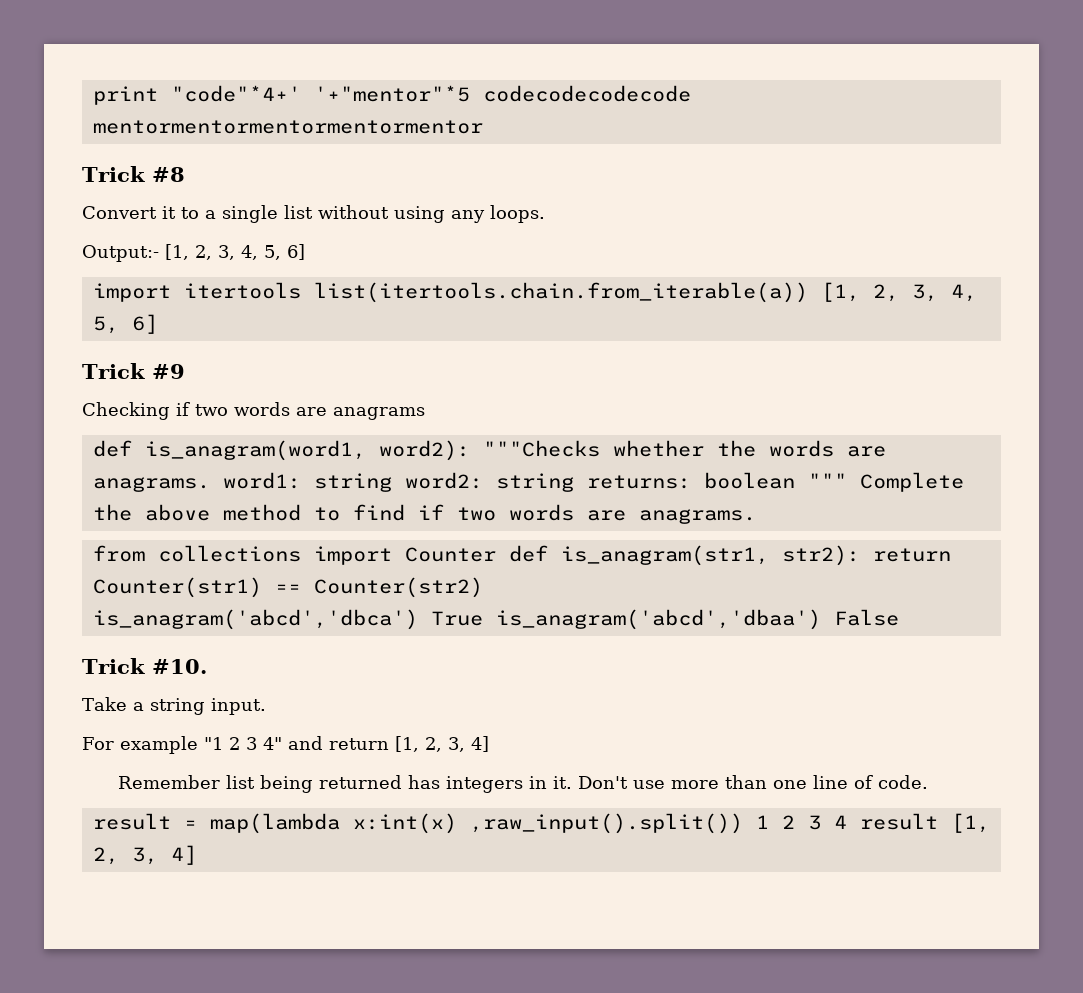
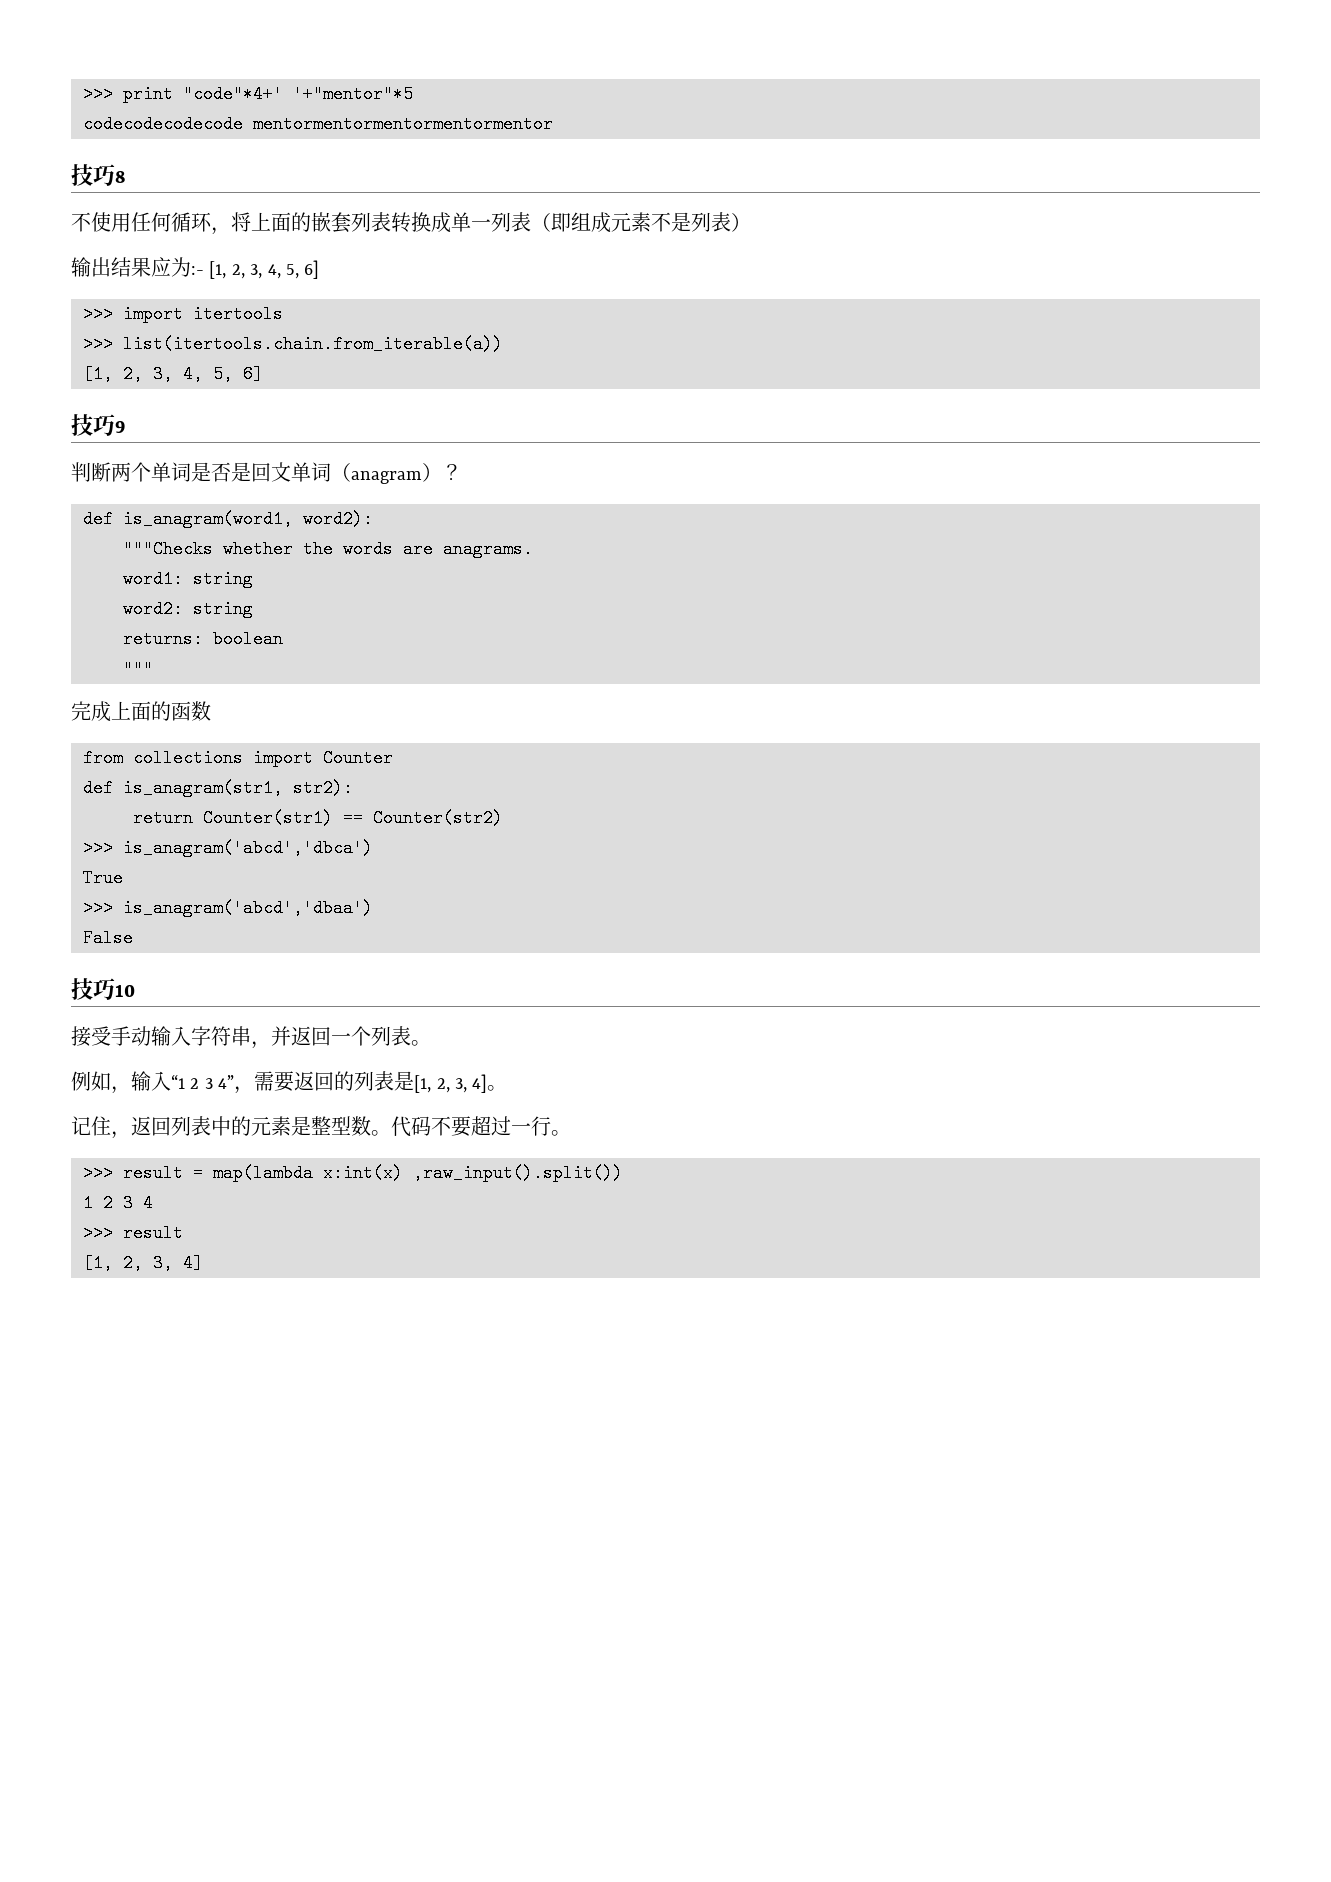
(92, 95) none -> [83,85,113,103] >>>
(470, 93) none -> (413, 94) //
[82,166,185,182] [82,205,545,223] [82,244,305,262] Trick #8 // Convert it to a single list without using any loops. // Output:- [1, 2, 3, 4, 5, 6] // -> [71,164,125,186] [71,212,751,235] [71,257,320,279] [83,305,113,323] 技巧8 // 不使用任何循环，将上面的嵌套列表转换成单一列表（即组成元素不是列表） // 输出结果应为:- [1, 2, 3, 4, 5, 6] // >>>
(301, 290) none -> [83,335,113,353] // >>>
[820,282,977,302] [92,314,158,334] [82,363,185,379] [82,402,425,420] [1, 2, 3, 4, 5, 6] // Trick #9 // Checking if two words are anagrams -> [83,365,263,383] [71,414,125,436] [71,462,462,484] // [1, 2, 3, 4, 5, 6] // 技巧9 // 判断两个单词是否是回文单词（anagram）？
(470, 450) none -> (373, 519) //
(210, 484) none -> (533, 549) //
(392, 482) none -> (253, 579) //
(574, 482) none -> (253, 609) //
(795, 480) none -> (283, 639) //
[859,472,964,492] [92,504,756,524] Complete the above method to find if two words are anagrams. -> [71,701,211,722] // 完成上面的函数
(496, 554) none -> (393, 758) //
(860, 555) none -> (353, 788) //
(483, 587) none -> [83,839,113,857] >>>
(418, 619) none -> (373, 848) //
(483, 618) none -> [83,899,113,917] // >>>
(821, 619) none -> (373, 908) //
[82,658,207,674] [82,697,266,715] [82,736,489,754] [117,775,928,793] Trick #10. // Take a string input. // For example "1 2 3 4" and return [1, 2, 3, 4] // Remember list being returned has integers in it. Don't use more than one line of code. // -> [71,978,135,1000] [71,1026,431,1049] [71,1071,508,1094] [71,1116,571,1139] [83,1164,113,1182] 技巧10 // 接受手动输入字符串，并返回一个列表。 // 例如，输入“1 2 3 4”，需要返回的列表是[1, 2, 3, 4]。 // 记住，返回列表中的元素是整型数。代码不要超过一行。 // >>>
(743, 823) none -> (623, 1173) //
[859,813,938,830] result -> [83,1224,183,1242] // >>> result //

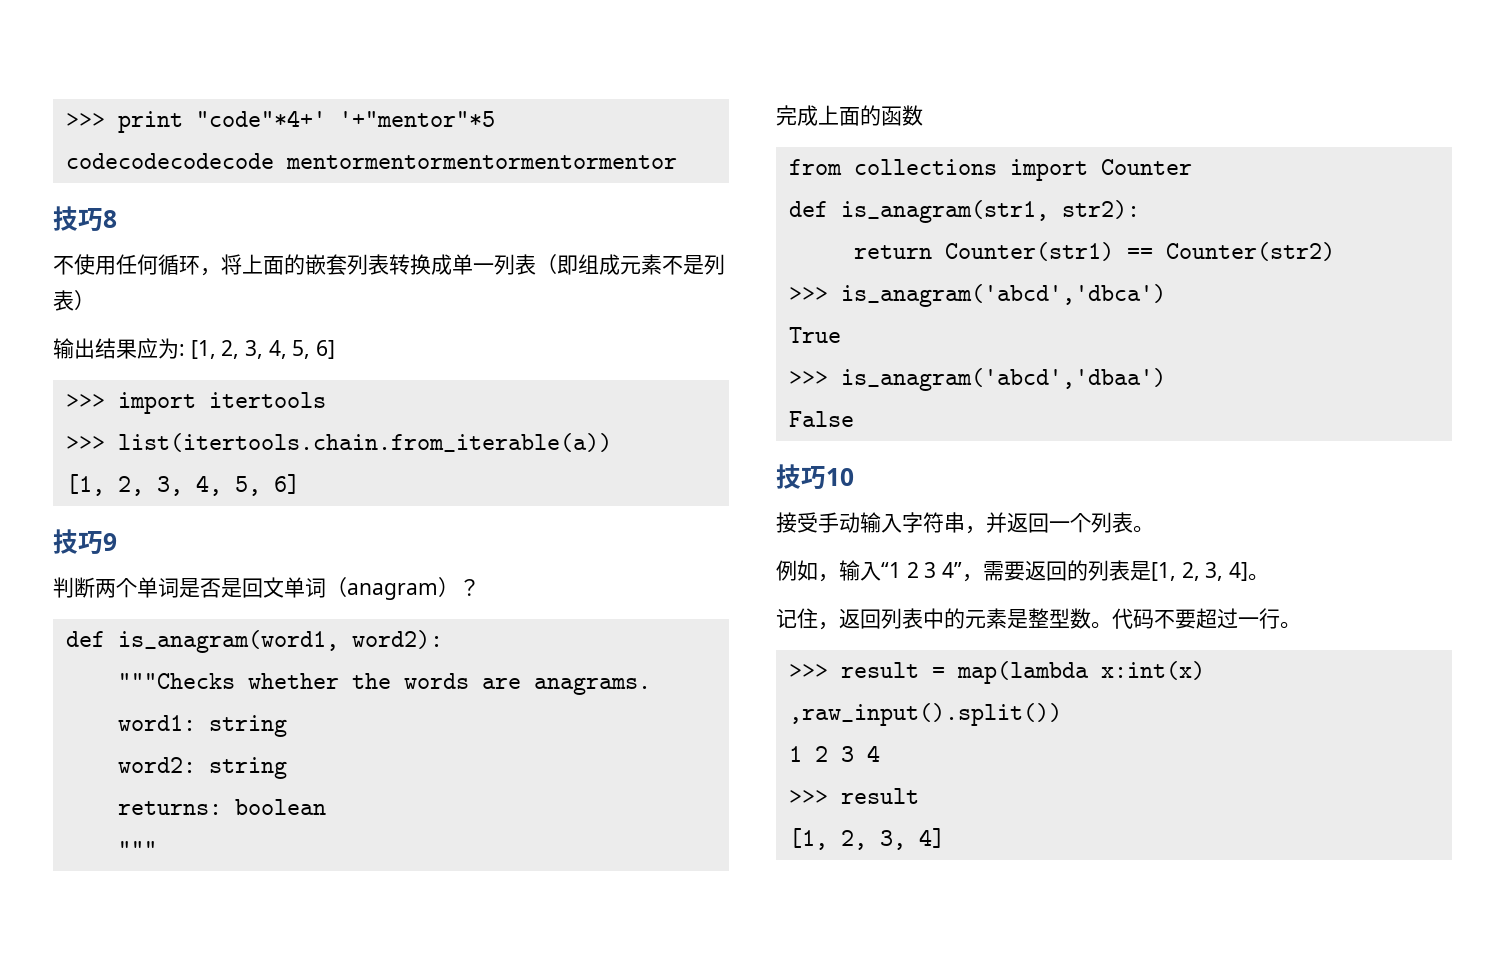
[191,266,204,275] :- -> [179,344,185,356] :

